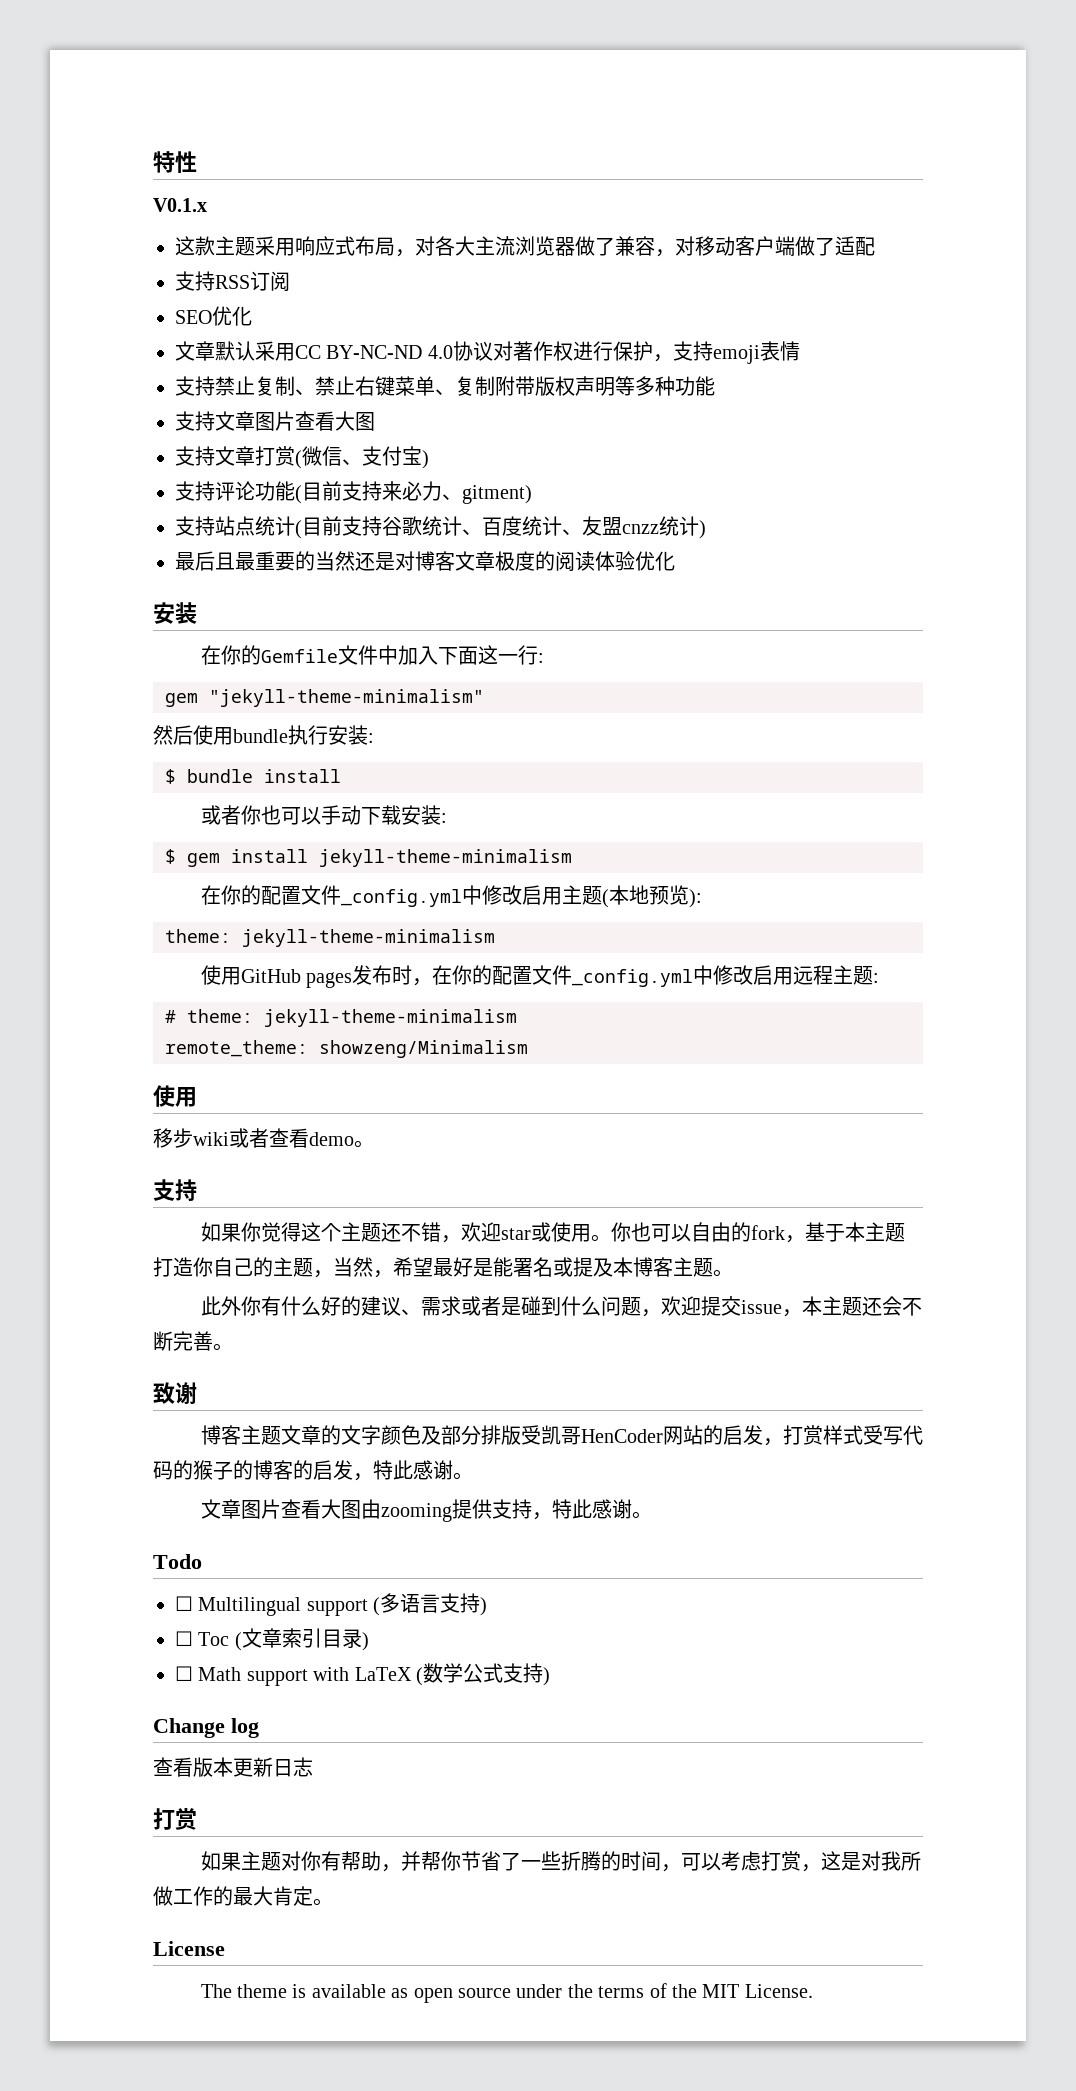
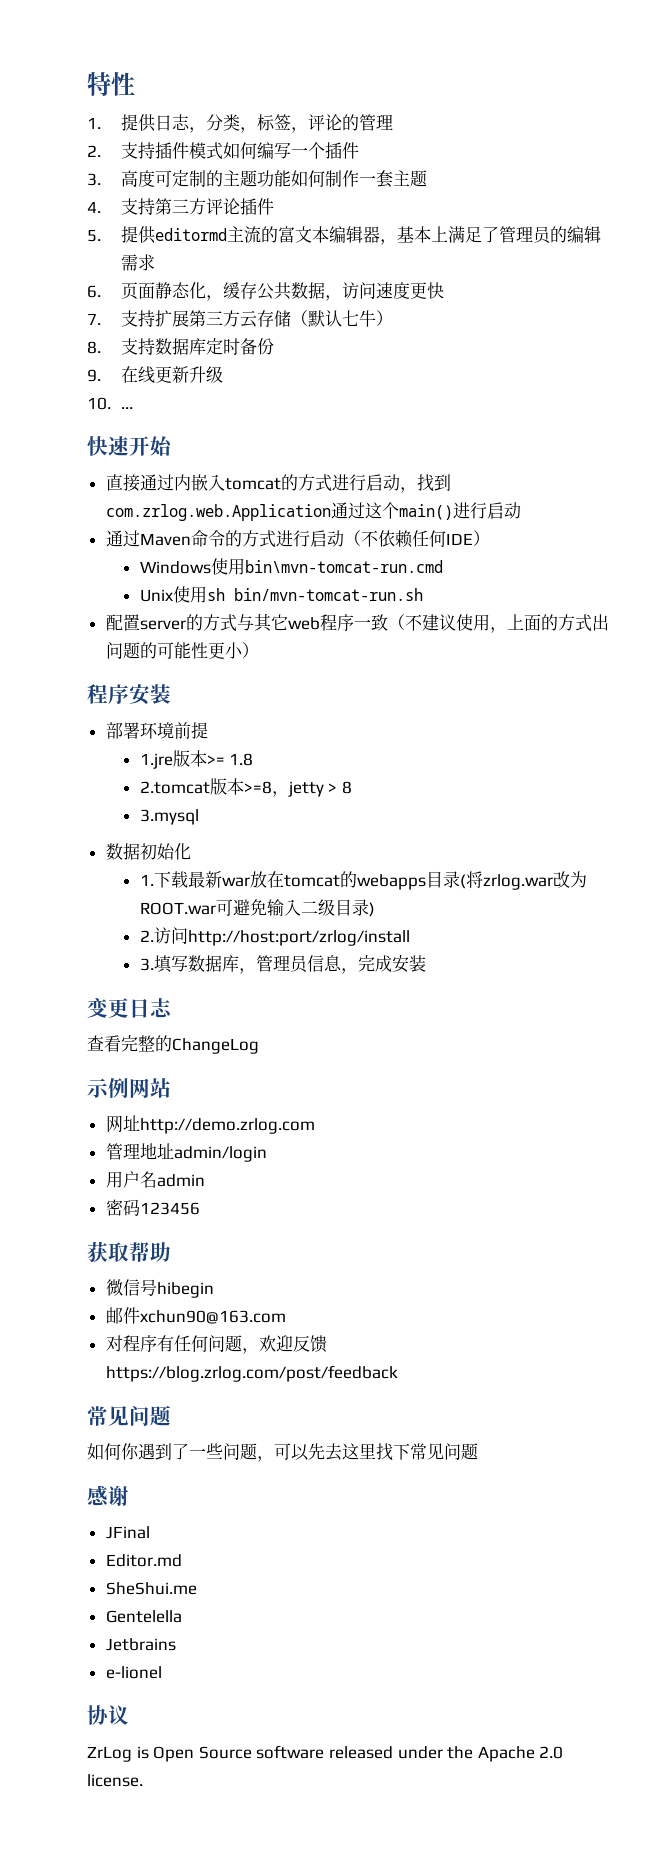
[153,198,207,212] [175,236,875,257] [175,271,290,291] [175,306,252,326] [175,341,800,364] [175,376,715,396] [175,411,375,431] [175,446,429,469] [175,481,532,504] [175,516,706,539] [175,551,675,571] [153,602,197,624] [200,645,544,665] [165,689,484,707] [153,725,374,745] [165,769,341,784] [200,805,447,825] [165,849,572,867] [200,885,702,908] [165,929,495,947] [200,965,880,988] [165,1009,517,1027] [165,1040,528,1058] [153,1085,197,1107] [153,1128,374,1148] [153,1179,197,1201] [200,1222,905,1243] [153,1257,733,1278] [200,1296,922,1317] [153,1331,233,1351] [153,1382,197,1404] [200,1425,923,1446] [153,1460,473,1481] [200,1499,652,1522] [153,1554,202,1569] [175,1593,488,1616] [175,1628,369,1651] [175,1663,550,1686] [153,1718,259,1738] [153,1757,313,1777] [153,1808,197,1830] [200,1851,921,1872] [153,1886,333,1906] [153,1941,225,1956] [200,1983,813,2003] V0.1.x // 这款主题采用响应式布局，对各大主流浏览器做了兼容，对移动客户端做了适配 // 支持RSS订阅 // SEO优化 // 文章默认采用CC BY-NC-ND 4.0协议对著作权进行保护，支持emoji表情 // 支持禁止复制、禁止右键菜单、复制附带版权声明等多种功能 // 支持文章图片查看大图 // 支持文章打赏(微信、支付宝) // 支持评论功能(目前支持来必力、gitment) // 支持站点统计(目前支持谷歌统计、百度统计、友盟cnzz统计) // 最后且最重要的当然还是对博客文章极度的阅读体验优化 // 安装 // 在你的Gemfile文件中加入下面这一行: // gem "jekyll-theme-minimalism" // 然后使用bundle执行安装: // $ bundle install // 或者你也可以手动下载安装: // $ gem install jekyll-theme-minimalism // 在你的配置文件_config.yml中修改启用主题(本地预览): // theme: jekyll-theme-minimalism // 使用GitHub pages发布时，在你的配置文件_config.yml中修改启用远程主题: // # theme: jekyll-theme-minimalism // remote_theme: showzeng/Minimalism // 使用 // 移步wiki或者查看demo。 // 支持 // 如果你觉得这个主题还不错，欢迎star或使用。你也可以自由的fork，基于本主题打造你自己的主题，当然，希望最好是能署名或提及本博客主题。 // 此外你有什么好的建议、需求或者是碰到什么问题，欢迎提交issue，本主题还会不断完善。 // 致谢 // 博客主题文章的文字颜色及部分排版受凯哥HenCoder网站的启发，打赏样式受写代码的猴子的博客的启发，特此感谢。 // 文章图片查看大图由zooming提供支持，特此感谢。 // Todo // ☐ Multilingual support (多语言支持) // ☐ Toc (文章索引目录) // ☐ Math support with LaTeX (数学公式支持) // Change log // 查看版本更新日志 // 打赏 // 如果主题对你有帮助，并帮你节省了一些折腾的时间，可以考虑打赏，这是对我所做工作的最大肯定。 // License // The theme is available as open source under the terms of the MIT License. -> [87,114,393,133] [87,142,359,160] [87,170,427,188] [87,198,274,215] [87,226,601,245] [120,254,155,271] [87,282,444,301] [87,310,393,328] [87,338,274,355] [87,366,223,384] [87,397,133,410] [87,436,173,456] [105,474,451,493] [105,502,521,521] [105,530,490,548] [139,558,443,575] [139,586,423,603] [105,613,609,633] [105,642,259,659] [87,684,171,705] [105,722,208,739] [139,750,254,769] [139,778,352,797] [139,809,199,825] [105,843,191,860] [139,871,587,890] [139,899,375,917] [139,927,410,946] [139,955,426,974] [87,997,173,1018] [87,1035,259,1054] [87,1077,171,1098] [105,1115,315,1134] [105,1143,267,1162] [105,1171,205,1188] [105,1199,200,1216] [87,1241,171,1262] [105,1279,214,1298] [105,1307,286,1324] [105,1335,327,1354] [105,1365,398,1382] [87,1405,171,1426] [87,1443,478,1462] [87,1485,129,1507] [105,1526,150,1539] [105,1554,182,1567] [105,1582,197,1595] [105,1610,182,1623] [105,1638,176,1651] [105,1666,162,1679] [87,1705,129,1725] [87,1745,564,1762] [87,1774,143,1787] 1.提供日志，分类，标签，评论的管理 // 2.支持插件模式如何编写一个插件 // 3.高度可定制的主题功能如何制作一套主题 // 4.支持第三方评论插件 // 5.提供editormd主流的富文本编辑器，基本上满足了管理员的编辑需求 // 6.页面静态化，缓存公共数据，访问速度更快 // 7.支持扩展第三方云存储（默认七牛） // 8.支持数据库定时备份 // 9.在线更新升级 // 10. ... // 快速开始 // 直接通过内嵌入tomcat的方式进行启动，找到com.zrlog.web.Application通过这个main()进行启动 // 通过Maven命令的方式进行启动（不依赖任何IDE） // Windows使用bin\mvn-tomcat-run.cmd // Unix使用sh bin/mvn-tomcat-run.sh // 配置server的方式与其它web程序一致（不建议使用，上面的方式出问题的可能性更小） // 程序安装 // 部署环境前提 // 1.jre版本>= 1.8 // 2.tomcat版本>=8，jetty > 8 // 3.mysql // 数据初始化 // 1.下载最新war放在tomcat的webapps目录(将zrlog.war改为ROOT.war可避免输入二级目录) // 2.访问http://host:port/zrlog/install // 3.填写数据库，管理员信息，完成安装 // 变更日志 // 查看完整的ChangeLog // 示例网站 // 网址http://demo.zrlog.com // 管理地址admin/login // 用户名admin // 密码123456 // 获取帮助 // 微信号hibegin // 邮件xchun90@163.com // 对程序有任何问题，欢迎反馈https://blog.zrlog.com/post/feedback // 常见问题 // 如何你遇到了一些问题，可以先去这里找下常见问题 // 感谢 // JFinal // Editor.md // SheShui.me // Gentelella // Jetbrains // e-lionel // 协议 // ZrLog is Open Source software released under the Apache 2.0 license.

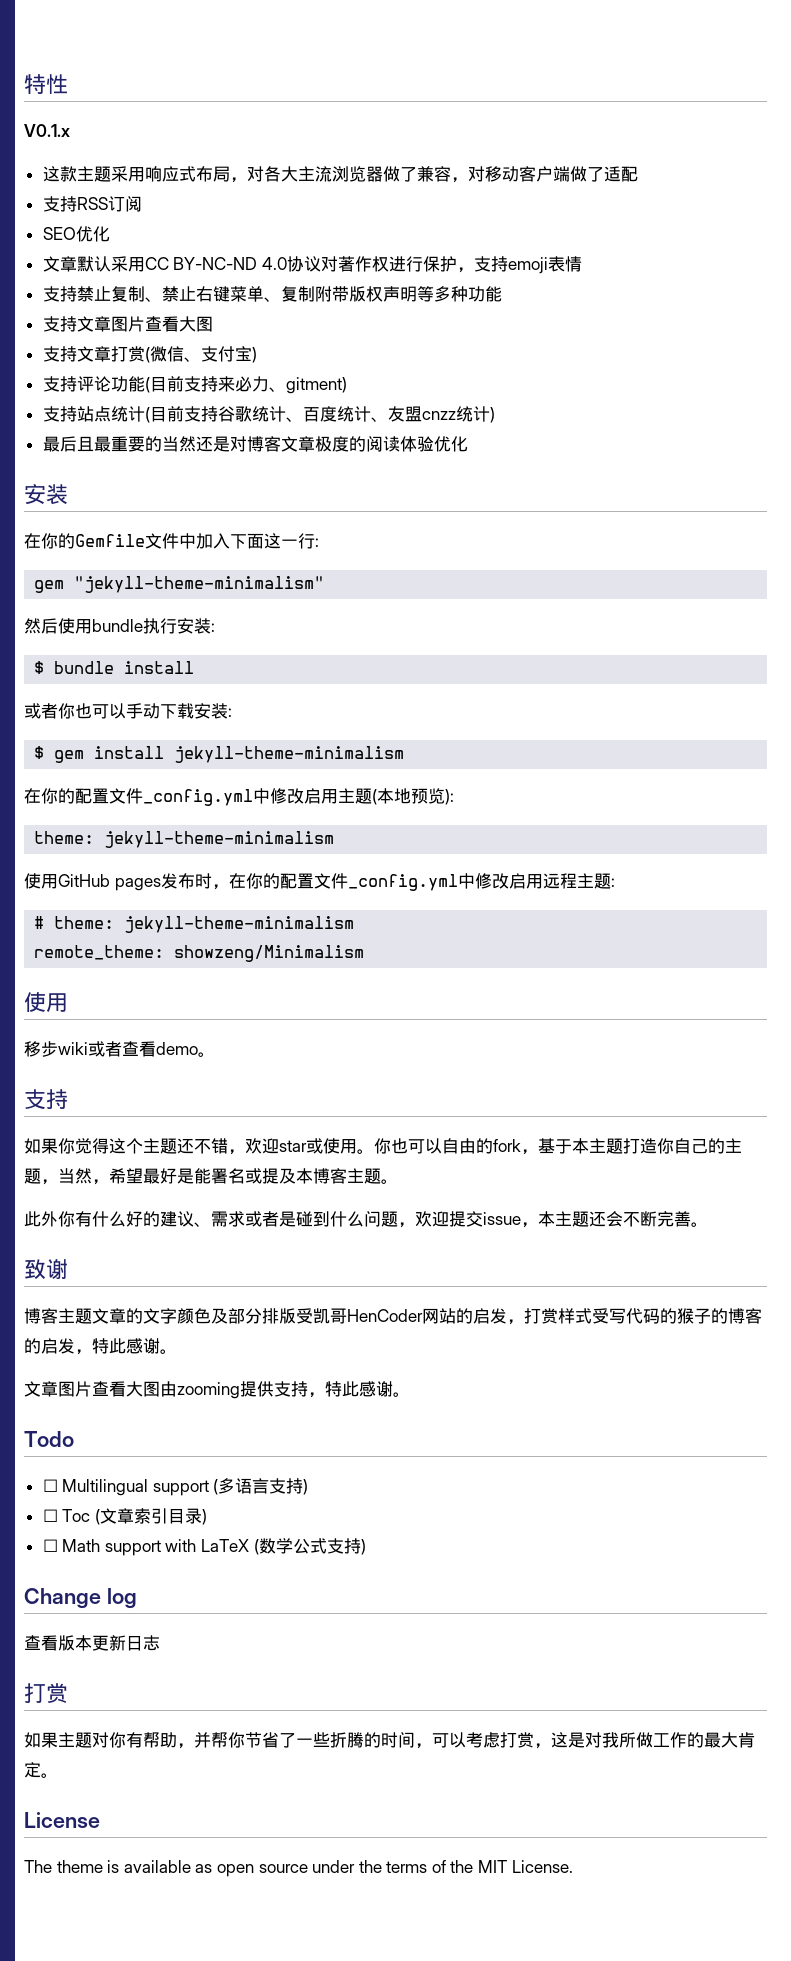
[87,114,393,133] [87,142,359,160] [87,170,427,188] [87,198,274,215] [87,226,601,245] [120,254,155,271] [87,282,444,301] [87,310,393,328] [87,338,274,355] [87,366,223,384] [87,397,133,410] [87,436,173,456] [105,474,451,493] [105,502,521,521] [105,530,490,548] [139,558,443,575] [139,586,423,603] [105,613,609,633] [105,642,259,659] [87,684,171,705] [105,722,208,739] [139,750,254,769] [139,778,352,797] [139,809,199,825] [105,843,191,860] [139,871,587,890] [139,899,375,917] [139,927,410,946] [139,955,426,974] [87,997,173,1018] [87,1035,259,1054] [87,1077,171,1098] [105,1115,315,1134] [105,1143,267,1162] [105,1171,205,1188] [105,1199,200,1216] [87,1241,171,1262] [105,1279,214,1298] [105,1307,286,1324] [105,1335,327,1354] [105,1365,398,1382] [87,1405,171,1426] [87,1443,478,1462] [87,1485,129,1507] [105,1526,150,1539] [105,1554,182,1567] [105,1582,197,1595] [105,1610,182,1623] [105,1638,176,1651] [105,1666,162,1679] [87,1705,129,1725] [87,1745,564,1762] [87,1774,143,1787] 1.提供日志，分类，标签，评论的管理 // 2.支持插件模式如何编写一个插件 // 3.高度可定制的主题功能如何制作一套主题 // 4.支持第三方评论插件 // 5.提供editormd主流的富文本编辑器，基本上满足了管理员的编辑需求 // 6.页面静态化，缓存公共数据，访问速度更快 // 7.支持扩展第三方云存储（默认七牛） // 8.支持数据库定时备份 // 9.在线更新升级 // 10. ... // 快速开始 // 直接通过内嵌入tomcat的方式进行启动，找到com.zrlog.web.Application通过这个main()进行启动 // 通过Maven命令的方式进行启动（不依赖任何IDE） // Windows使用bin\mvn-tomcat-run.cmd // Unix使用sh bin/mvn-tomcat-run.sh // 配置server的方式与其它web程序一致（不建议使用，上面的方式出问题的可能性更小） // 程序安装 // 部署环境前提 // 1.jre版本>= 1.8 // 2.tomcat版本>=8，jetty > 8 // 3.mysql // 数据初始化 // 1.下载最新war放在tomcat的webapps目录(将zrlog.war改为ROOT.war可避免输入二级目录) // 2.访问http://host:port/zrlog/install // 3.填写数据库，管理员信息，完成安装 // 变更日志 // 查看完整的ChangeLog // 示例网站 // 网址http://demo.zrlog.com // 管理地址admin/login // 用户名admin // 密码123456 // 获取帮助 // 微信号hibegin // 邮件xchun90@163.com // 对程序有任何问题，欢迎反馈https://blog.zrlog.com/post/feedback // 常见问题 // 如何你遇到了一些问题，可以先去这里找下常见问题 // 感谢 // JFinal // Editor.md // SheShui.me // Gentelella // Jetbrains // e-lionel // 协议 // ZrLog is Open Source software released under the Apache 2.0 license. -> [24,124,70,137] [42,166,638,183] [42,196,142,212] [42,226,110,242] [42,256,582,274] [42,286,502,302] [42,316,213,332] [42,346,257,363] [42,376,347,394] [42,406,495,423] [42,436,468,452] [24,484,68,505] [24,533,319,549] [34,576,325,593] [24,618,215,634] [34,661,195,674] [24,703,232,719] [34,746,405,763] [24,788,454,806] [34,831,335,848] [24,873,615,891] [34,916,355,933] [34,945,365,962] [24,992,68,1012] [24,1041,215,1057] [24,1089,68,1110] [24,1138,742,1155] [24,1168,398,1185] [24,1211,708,1228] [24,1259,68,1280] [24,1308,762,1325] [24,1338,177,1355] [24,1381,410,1399] [24,1431,74,1447] [42,1478,309,1496] [42,1508,207,1525] [42,1538,366,1556] [24,1588,137,1609] [24,1635,160,1651] [24,1683,68,1703] [24,1732,755,1749] [24,1762,58,1778] [24,1812,100,1828] [24,1860,573,1877] V0.1.x // 这款主题采用响应式布局，对各大主流浏览器做了兼容，对移动客户端做了适配 // 支持RSS订阅 // SEO优化 // 文章默认采用CC BY-NC-ND 4.0协议对著作权进行保护，支持emoji表情 // 支持禁止复制、禁止右键菜单、复制附带版权声明等多种功能 // 支持文章图片查看大图 // 支持文章打赏(微信、支付宝) // 支持评论功能(目前支持来必力、gitment) // 支持站点统计(目前支持谷歌统计、百度统计、友盟cnzz统计) // 最后且最重要的当然还是对博客文章极度的阅读体验优化 // 安装 // 在你的Gemfile文件中加入下面这一行: // gem "jekyll-theme-minimalism" // 然后使用bundle执行安装: // $ bundle install // 或者你也可以手动下载安装: // $ gem install jekyll-theme-minimalism // 在你的配置文件_config.yml中修改启用主题(本地预览): // theme: jekyll-theme-minimalism // 使用GitHub pages发布时，在你的配置文件_config.yml中修改启用远程主题: // # theme: jekyll-theme-minimalism // remote_theme: showzeng/Minimalism // 使用 // 移步wiki或者查看demo。 // 支持 // 如果你觉得这个主题还不错，欢迎star或使用。你也可以自由的fork，基于本主题打造你自己的主题，当然，希望最好是能署名或提及本博客主题。 // 此外你有什么好的建议、需求或者是碰到什么问题，欢迎提交issue，本主题还会不断完善。 // 致谢 // 博客主题文章的文字颜色及部分排版受凯哥HenCoder网站的启发，打赏样式受写代码的猴子的博客的启发，特此感谢。 // 文章图片查看大图由zooming提供支持，特此感谢。 // Todo // ☐ Multilingual support (多语言支持) // ☐ Toc (文章索引目录) // ☐ Math support with LaTeX (数学公式支持) // Change log // 查看版本更新日志 // 打赏 // 如果主题对你有帮助，并帮你节省了一些折腾的时间，可以考虑打赏，这是对我所做工作的最大肯定。 // License // The theme is available as open source under the terms of the MIT License.

